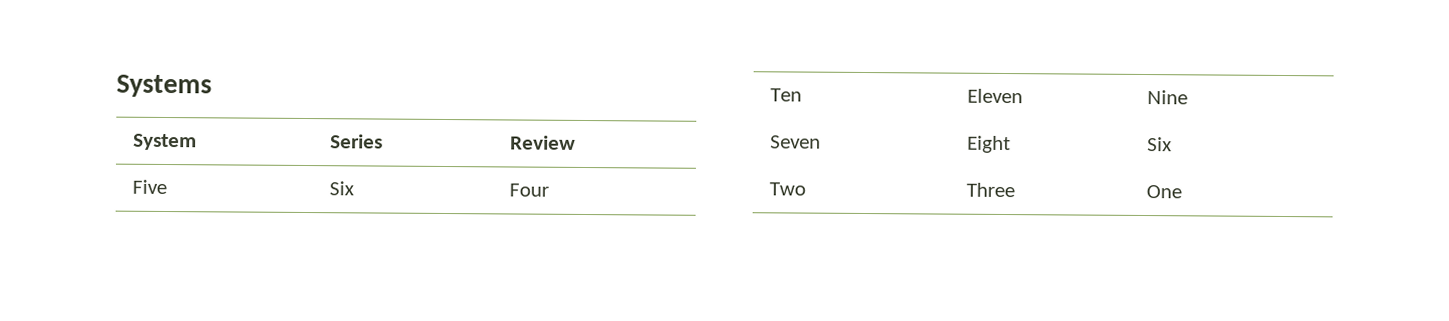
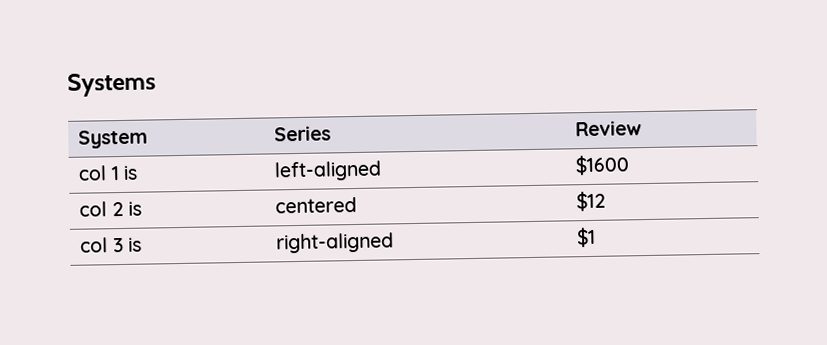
[131,179,167,195] [328,181,354,196] [508,183,549,197] [769,88,802,102] [966,88,1023,104] [1146,90,1188,105] [769,135,821,149] [966,135,1011,154] [1146,137,1172,152] [768,182,806,196] [965,182,1015,198] [1145,185,1182,199] Five | Six | Four // Ten | Eleven | Nine // Seven | Eight | Six // Two | Three | One -> [78,165,138,181] [274,160,383,182] [575,154,631,176] [79,201,142,217] [275,196,358,214] [576,190,607,212] [80,237,142,253] [276,232,395,254] [576,226,597,248] col 1 is | left-aligned | $1600 // col 2 is | centered | $12 // col 3 is | right-aligned | $1

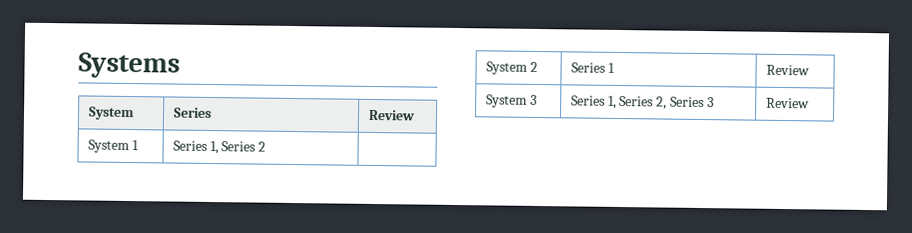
[78,165,138,181] [274,160,383,182] [575,154,631,176] [79,201,142,217] [275,196,358,214] [576,190,607,212] [80,237,142,253] [276,232,395,254] [576,226,597,248] col 1 is | left-aligned | $1600 // col 2 is | centered | $12 // col 3 is | right-aligned | $1 -> [87,139,139,154] [172,140,267,155] [485,61,538,75] [570,62,615,73] [765,64,810,76] [485,94,537,108] [570,95,714,110] [765,97,810,109] System 1 | Series 1, Series 2 | // System 2 | Series 1 | Review // System 3 | Series 1, Series 2, Series 3 | Review

